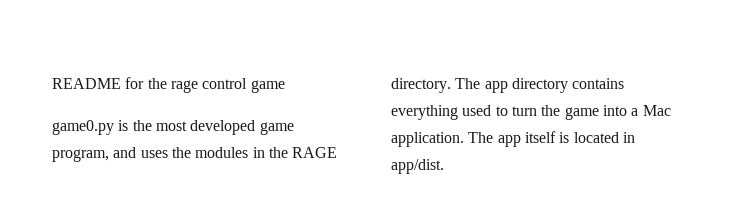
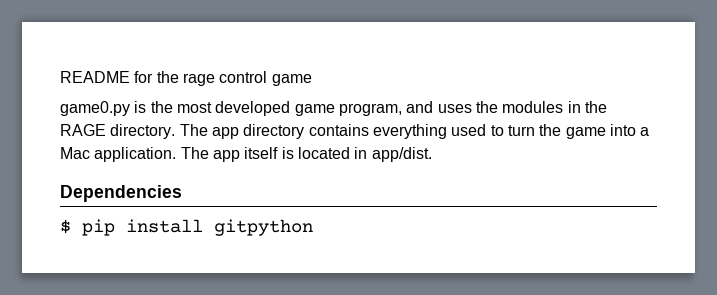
(444, 166) none -> [60,185,182,202] [60,219,313,236] // Dependencies // $ pip install gitpython

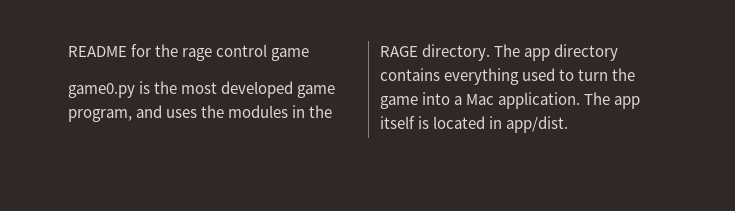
[60,185,182,202] [60,219,313,236] // Dependencies // $ pip install gitpython -> (569, 124) none

